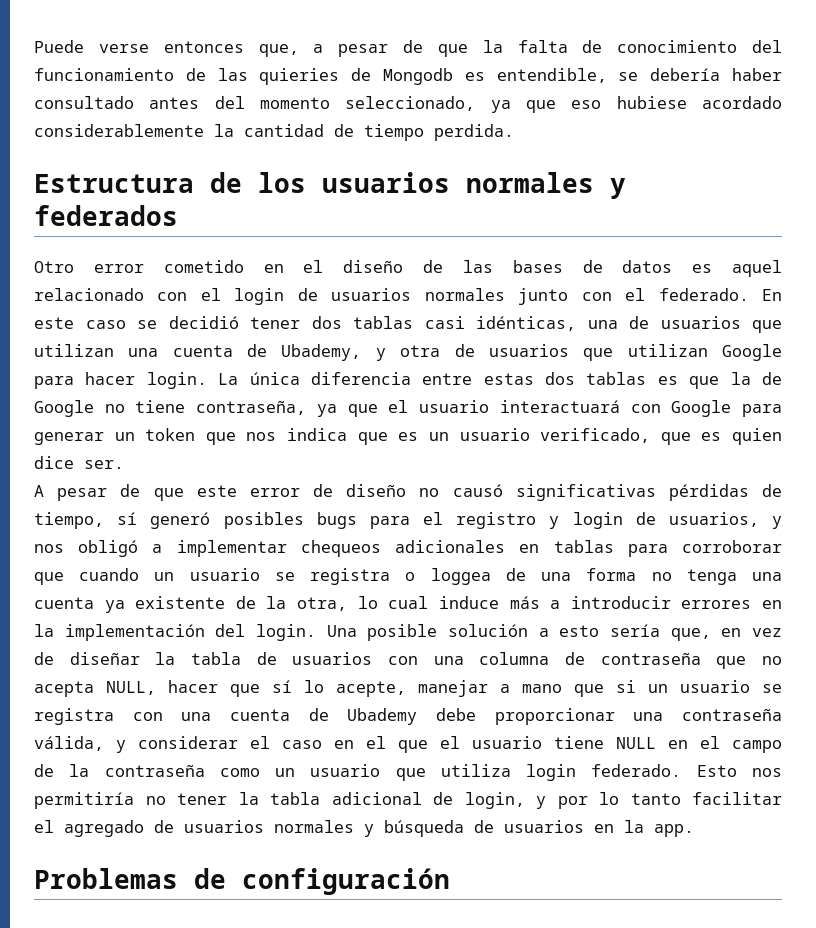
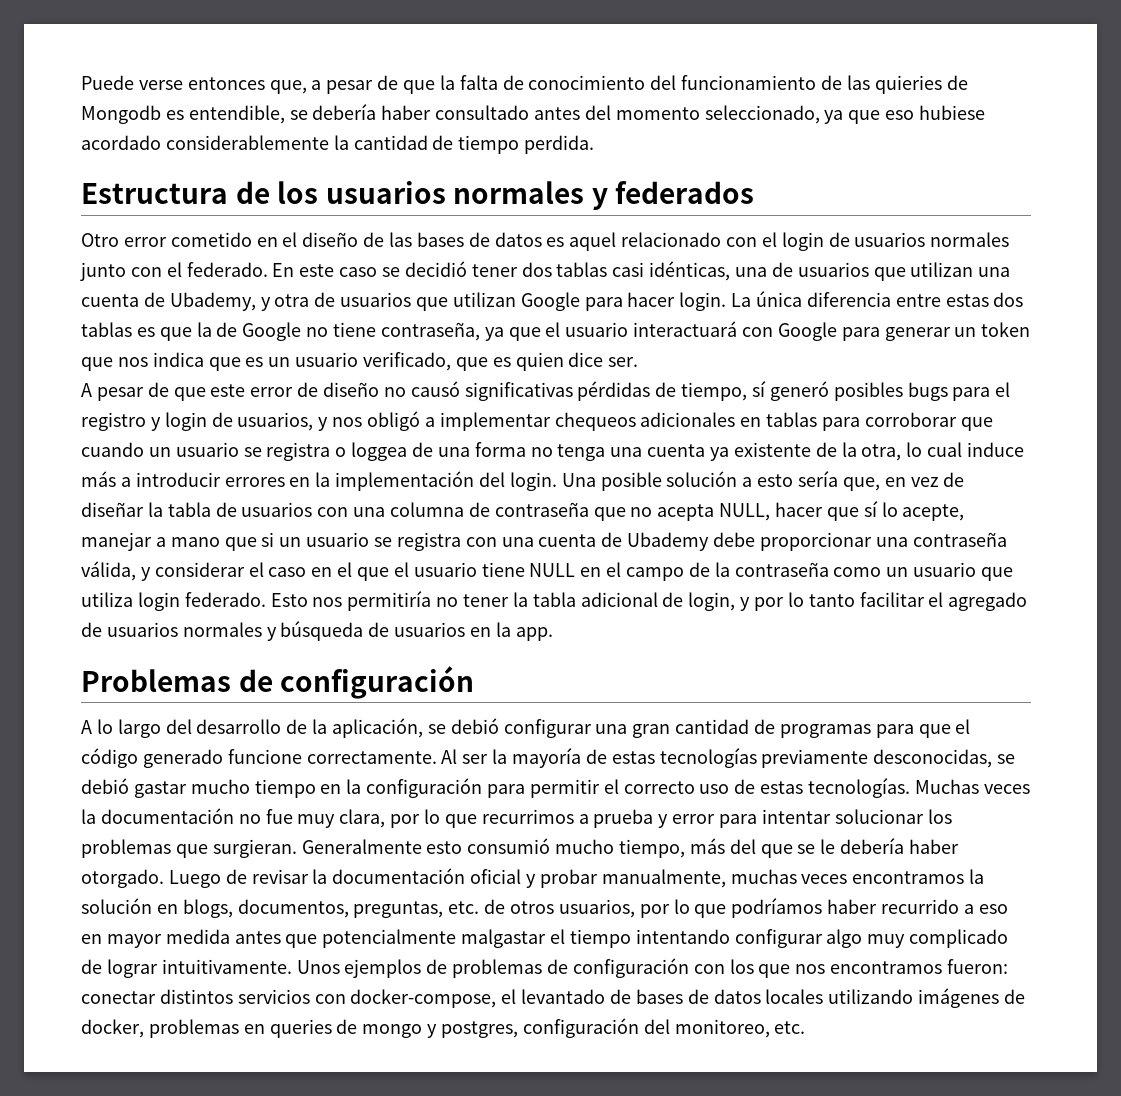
(450, 881) none -> [81,718,971,738] [81,748,1016,768] [81,778,1030,798] [81,808,952,828] [81,838,960,858] [81,868,985,888] [81,898,1008,918] [81,929,1009,948] [81,958,1009,978] [81,988,1026,1008] [81,1018,806,1038] // A lo largo del desarrollo de la aplicación, se debió configurar una gran cantidad de programas para que el código generado funcione correctamente. Al ser la mayoría de estas tecnologías previamente desconocidas, se debió gastar mucho tiempo en la configuración para permitir el correcto uso de estas tecnologías. Muchas veces la documentación no fue muy clara, por lo que recurrimos a prueba y error para intentar solucionar los problemas que surgieran. Generalmente esto consumió mucho tiempo, más del que se le debería haber otorgado. Luego de revisar la documentación oficial y probar manualmente, muchas veces encontramos la solución en blogs, documentos, preguntas, etc. de otros usuarios, por lo que podríamos haber recurrido a eso en mayor medida antes que potencialmente malgastar el tiempo intentando configurar algo muy complicado de lograr intuitivamente. Unos ejemplos de problemas de configuración con los que nos encontramos fueron: conectar distintos servicios con docker-compose, el levantado de bases de datos locales utilizando imágenes de docker, problemas en queries de mongo y postgres, configuración del monitoreo, etc.

